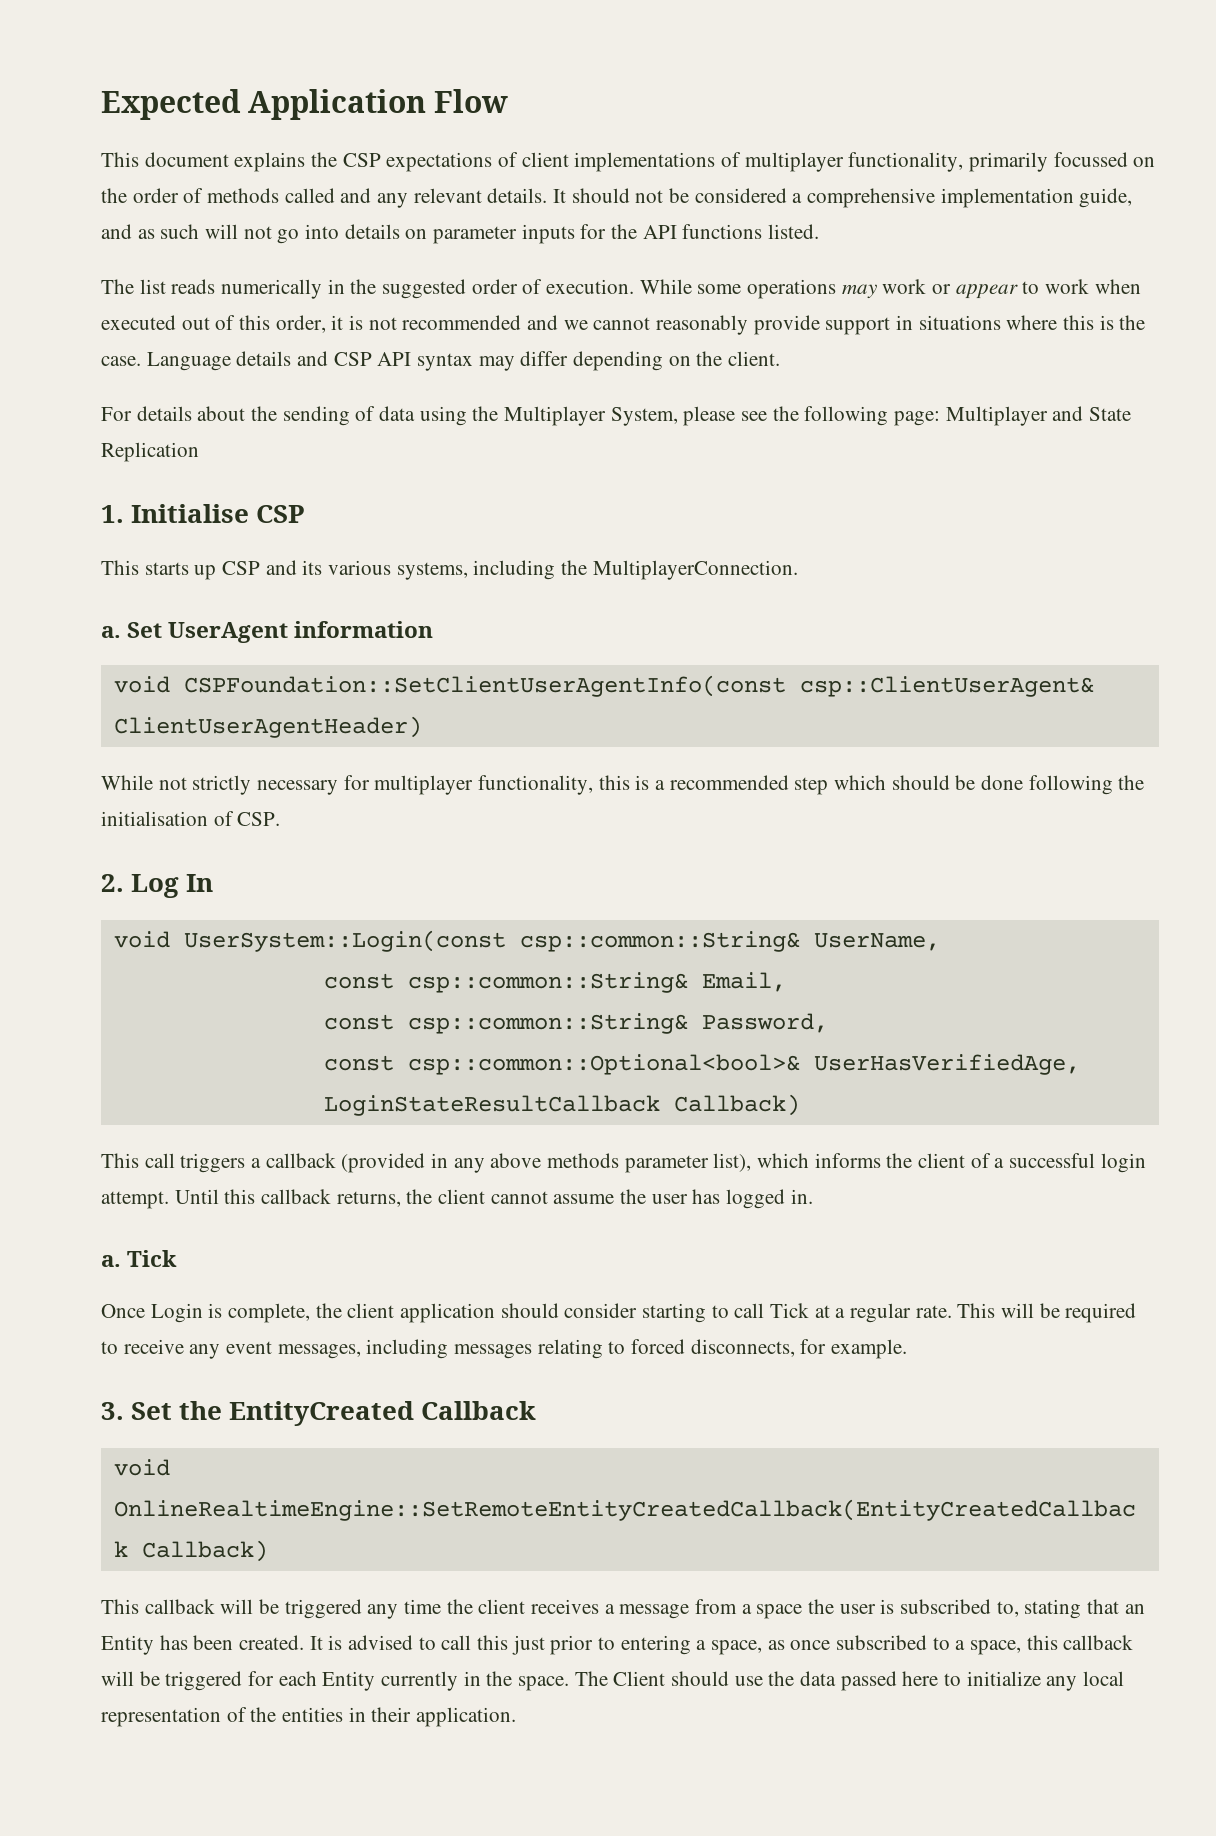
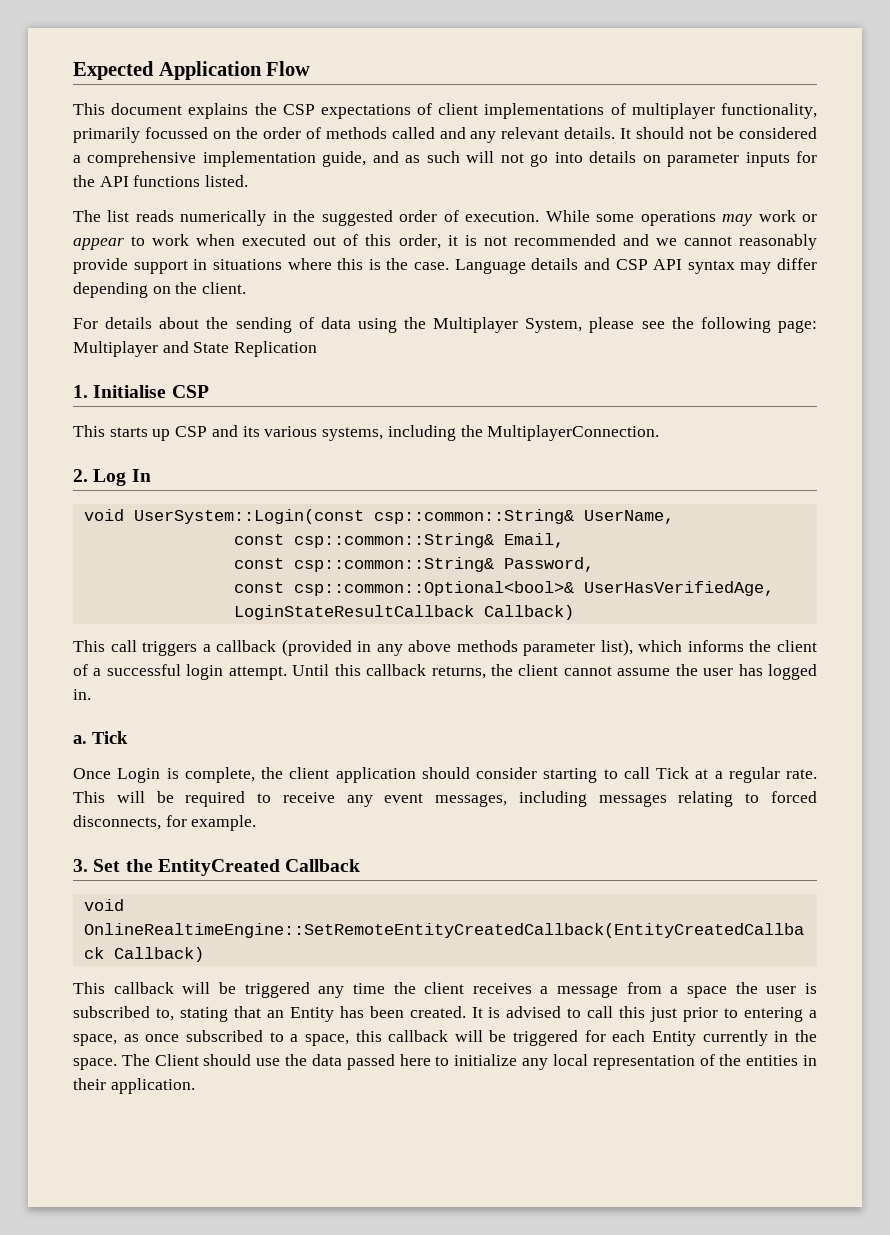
[101,621,434,643] [113,675,1094,697] [113,716,422,738] [101,775,1145,795] [101,811,281,826] // a. Set UserAgent information // void CSPFoundation::SetClientUserAgentInfo(const csp::ClientUserAgent& ClientUserAgentHeader) // While not strictly necessary for multiplayer functionality, this is a recommended step which should be done following the initialisation of CSP. -> (660, 433) none

